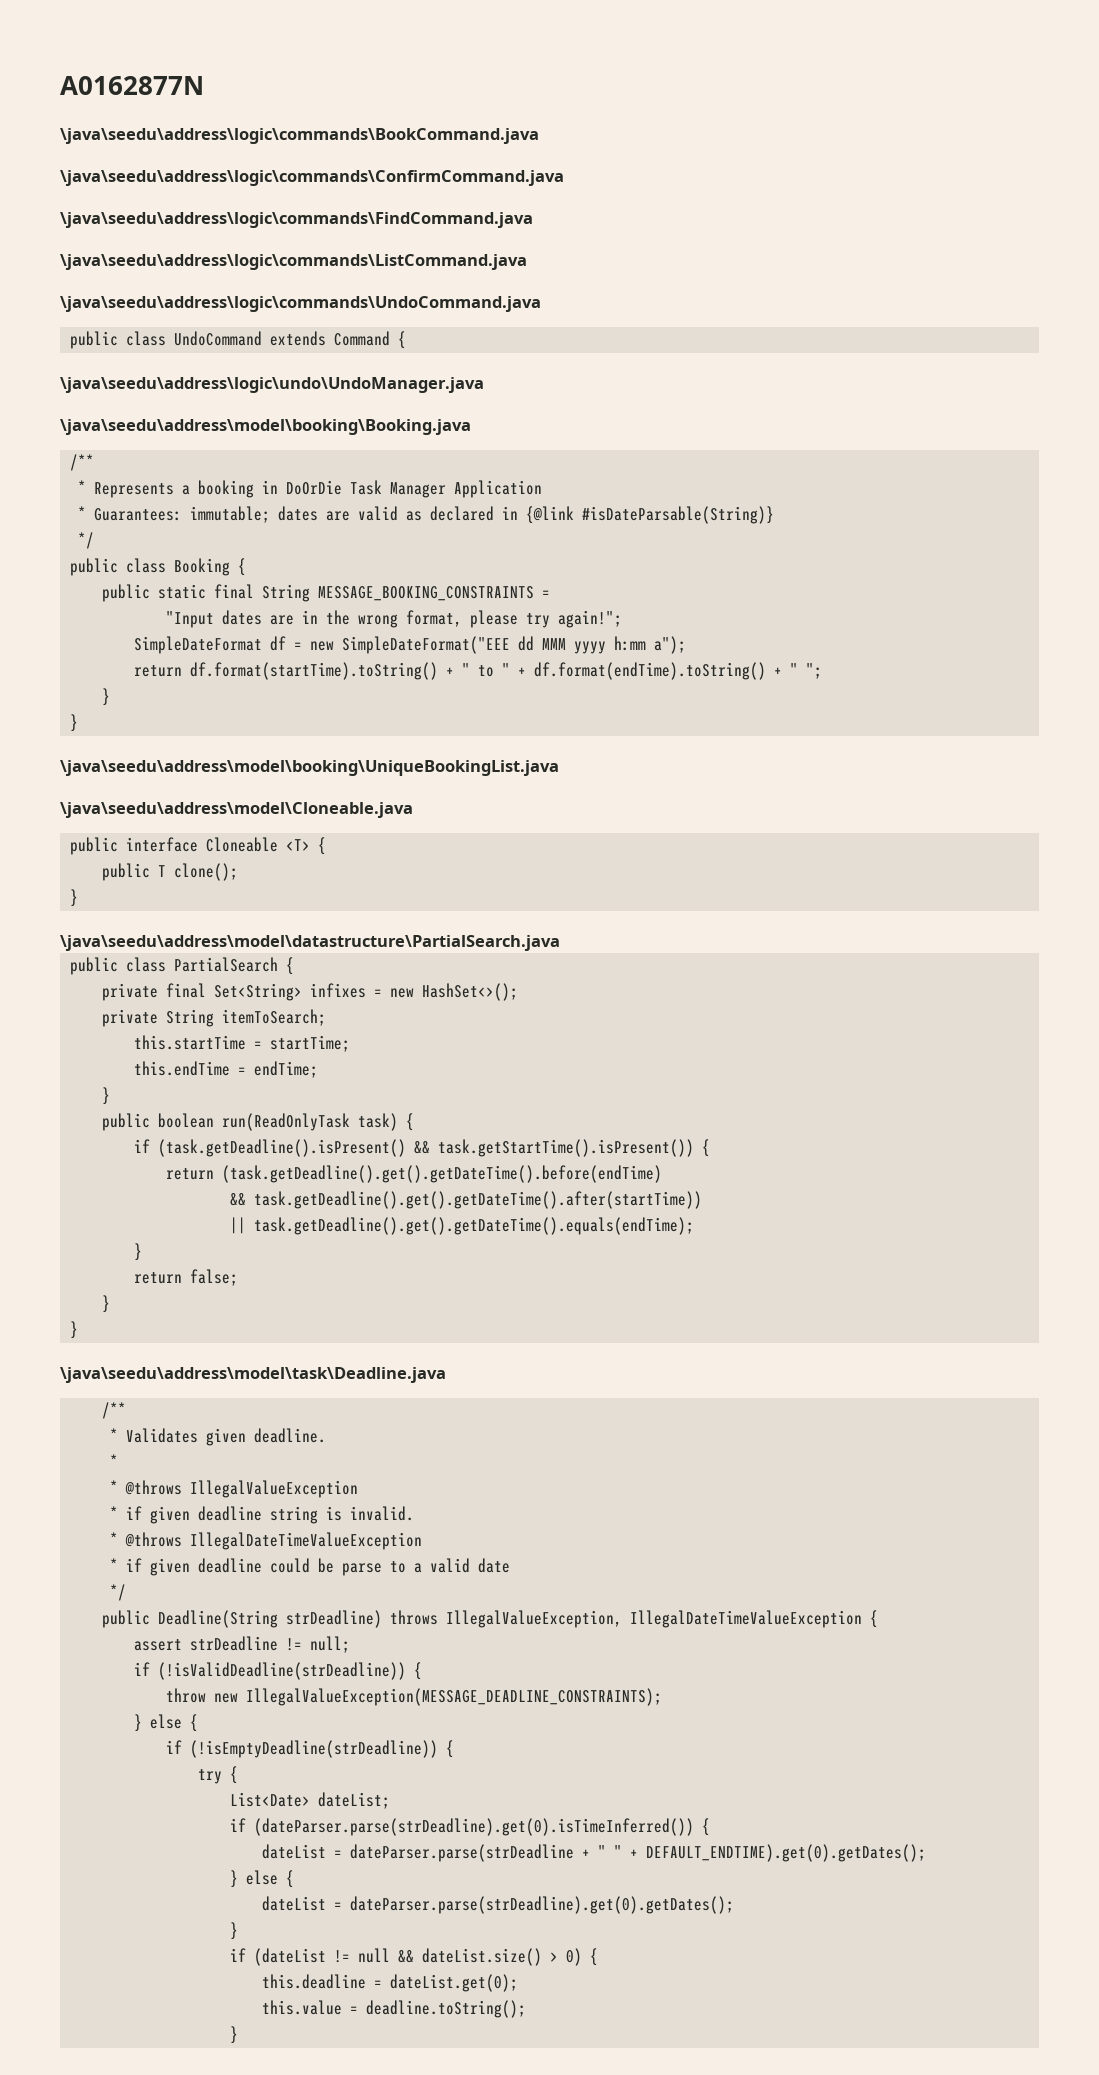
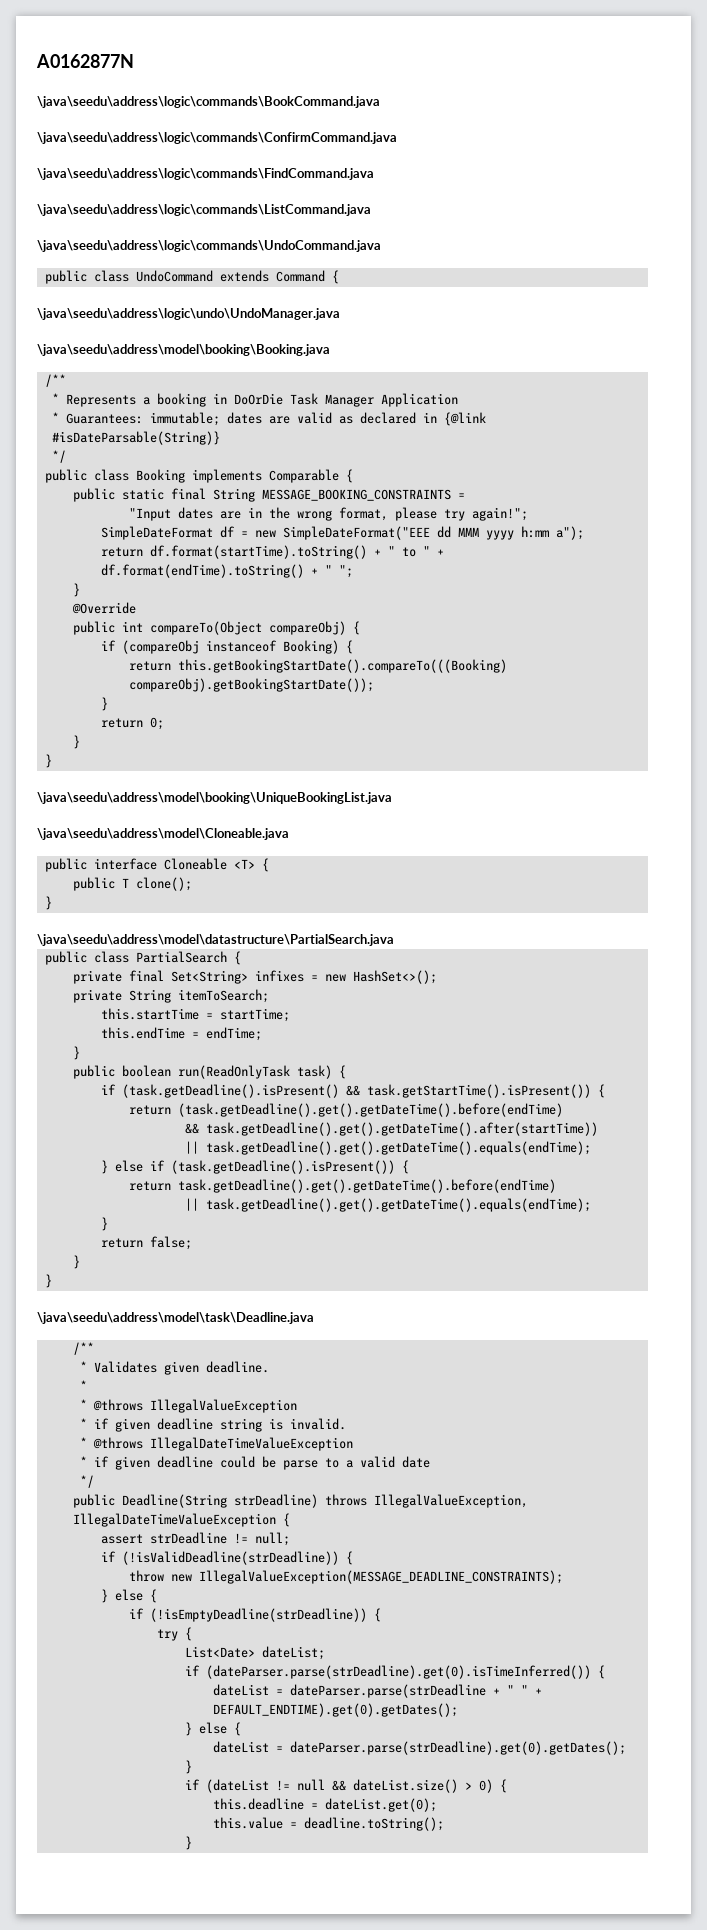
(230, 567) none -> [191,469,339,483] implements Comparable
(110, 697) none -> [71,602,136,614] [72,621,360,635] [100,640,353,654] [128,659,507,673] [128,678,374,692] [100,697,108,711] [100,717,164,730] [72,735,80,749] // @Override // public int compareTo(Object compareObj) { // if (compareObj instanceof Booking) { // return this.getBookingStartDate().compareTo(((Booking) compareObj).getBookingStartDate()); // } // return 0; // }
(694, 1226) none -> [100,1160,409,1174] [128,1179,556,1193] [184,1198,591,1212] // } else if (task.getDeadline().isPresent()) { // return task.getDeadline().get().getDateTime().before(endTime) // || task.getDeadline().get().getDateTime().equals(endTime);

